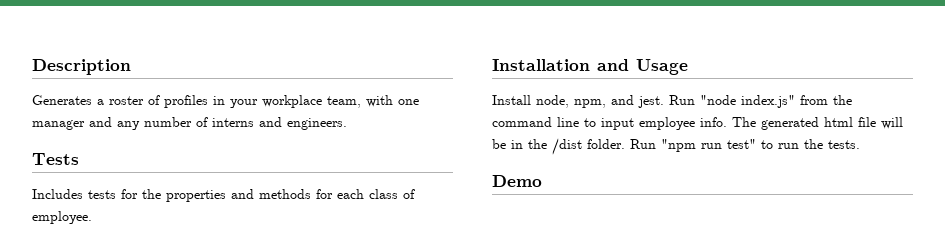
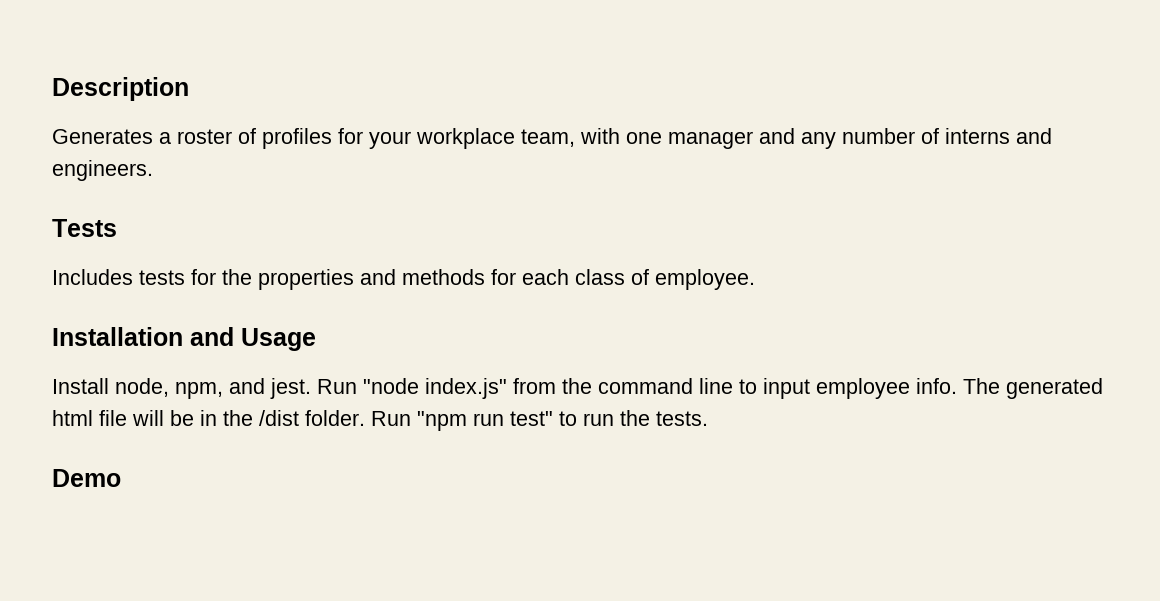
[213,96,225,105] in -> [338,128,363,144] for

